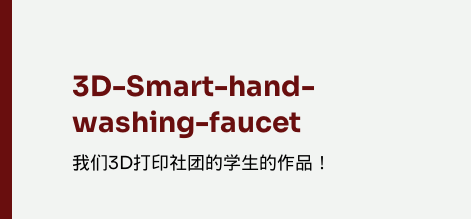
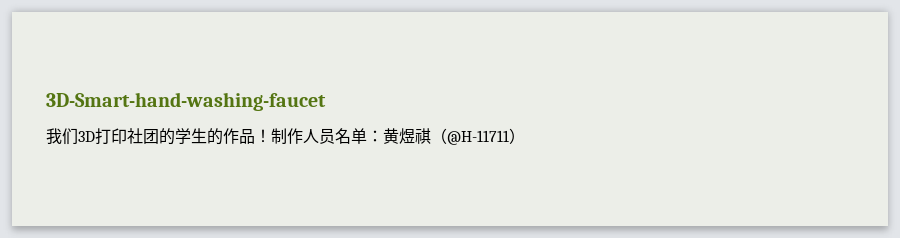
(331, 163) none -> [271,128,525,145] 制作人员名单：黄煜祺（@H-11711）

